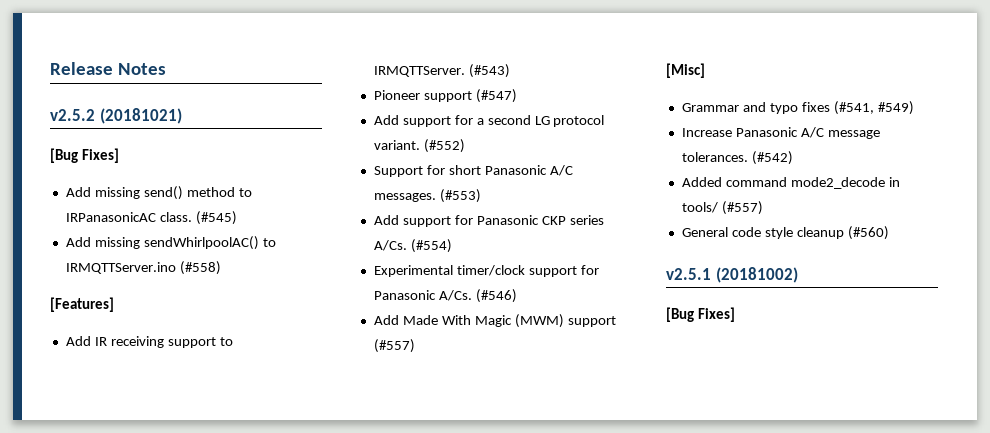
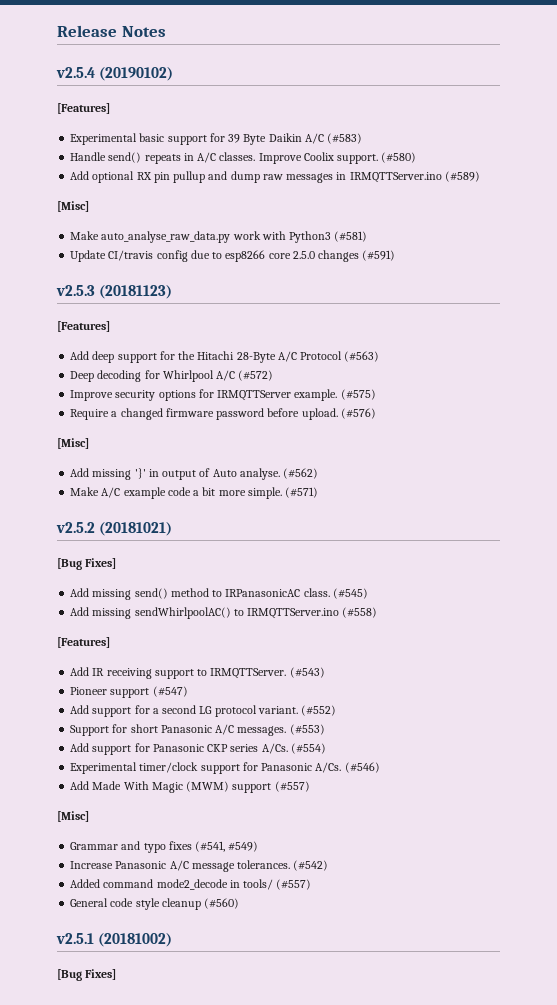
(166, 69) none -> [56,67,174,81] [57,103,110,114] [70,133,363,145] [70,152,417,164] [70,171,480,183] [57,201,89,212] [70,231,368,243] [70,250,396,262] [56,285,173,299] [57,321,110,332] [70,351,380,363] [70,370,274,382] [70,389,376,401] [70,408,376,420] [57,438,89,449] [70,468,319,480] [70,487,319,499] // v2.5.4 (20190102) // [Features] // Experimental basic support for 39 Byte Daikin A/C (#583) // Handle send() repeats in A/C classes. Improve Coolix support. (#580) // Add optional RX pin pullup and dump raw messages in IRMQTTServer.ino (#589) // [Misc] // Make auto_analyse_raw_data.py work with Python3 (#581) // Update CI/travis config due to esp8266 core 2.5.0 changes (#591) // v2.5.3 (20181123) // [Features] // Add deep support for the Hitachi 28-Byte A/C Protocol (#563) // Deep decoding for Whirlpool A/C (#572) // Improve security options for IRMQTTServer example. (#575) // Require a changed firmware password before upload. (#576) // [Misc] // Add missing '}' in output of Auto analyse. (#562) // Make A/C example code a bit more simple. (#571)

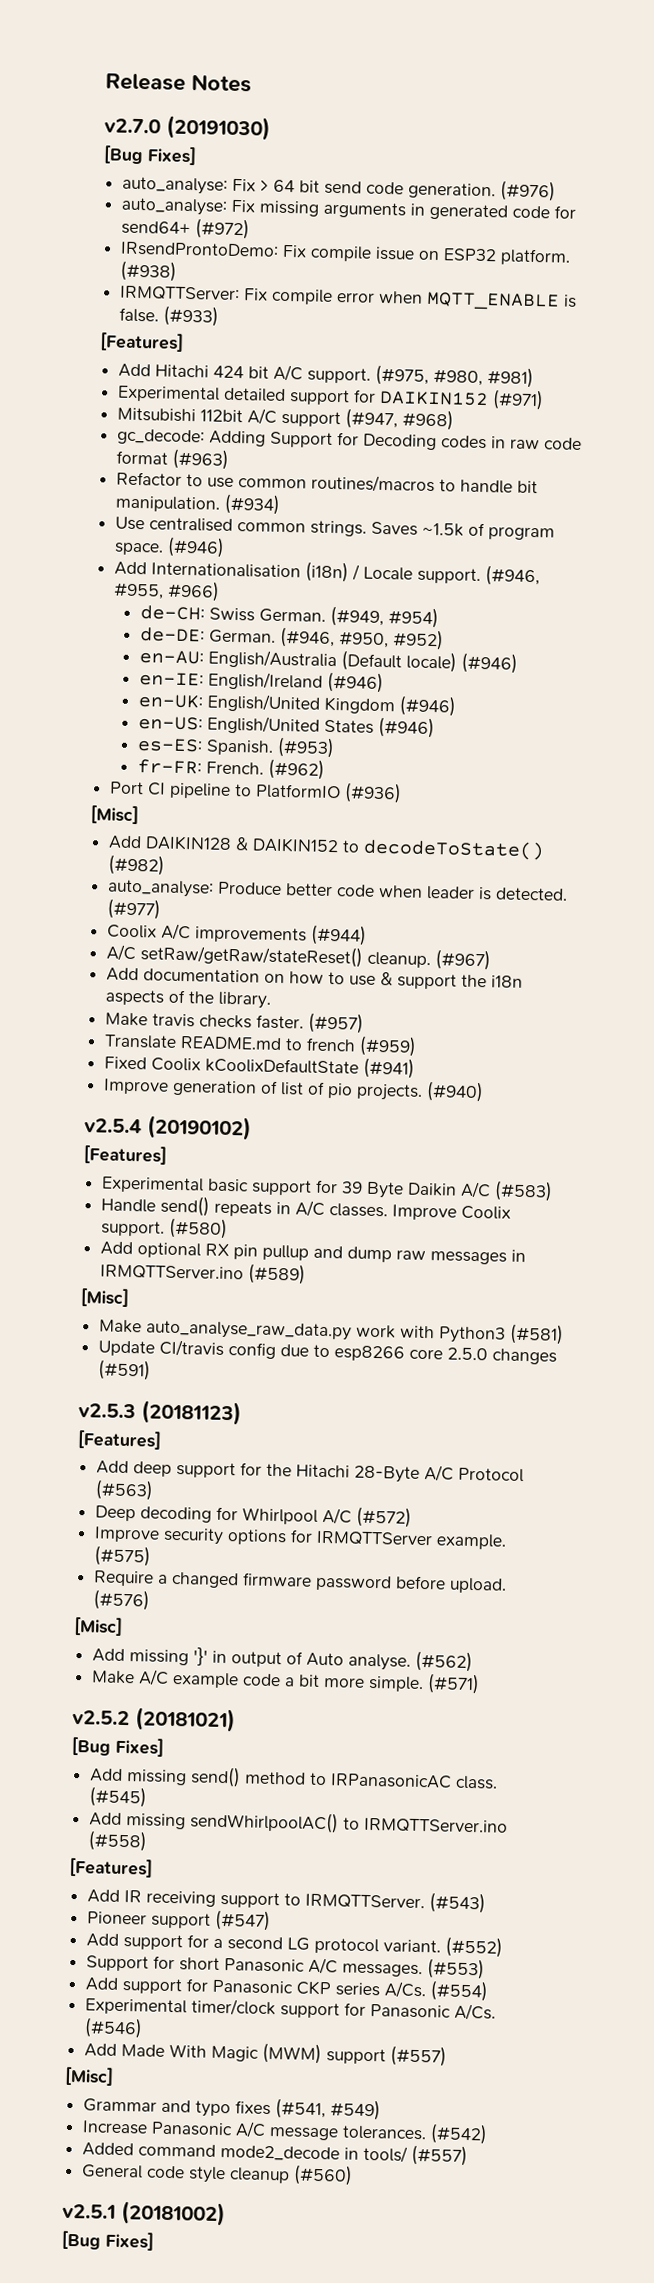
(166, 31) none -> [104,115,271,141] [103,145,197,166] [122,176,557,202] [121,197,577,221] [121,218,251,240] [120,241,572,266] [120,260,178,282] [120,285,578,311] [119,305,220,327] [99,332,184,352] [118,363,535,389] [117,385,545,411] [117,407,455,431] [117,428,583,451] [116,448,230,470] [116,471,539,494] [115,493,282,515] [115,516,556,541] [114,536,226,558] [114,561,541,587] [113,580,221,602] [139,605,439,629] [139,626,444,651] [138,649,518,674] [138,671,384,694] [137,693,457,717] [137,715,435,739] [136,736,335,759] [136,758,325,780] [109,781,403,804] [90,805,139,825] [108,835,546,861] [108,854,166,876] [107,879,569,901] [107,898,162,920] [107,923,368,946] [106,943,492,971] [106,967,524,990] [105,989,272,1009] [105,1012,365,1034] [104,1034,418,1057] [104,1056,416,1079] [103,1078,485,1103] // v2.7.0 (20191030) // [Bug Fixes] // auto_analyse: Fix > 64 bit send code generation. (#976) // auto_analyse: Fix missing arguments in generated code for send64+ (#972) // IRsendProntoDemo: Fix compile issue on ESP32 platform. (#938) // IRMQTTServer: Fix compile error when MQTT_ENABLE is false. (#933) // [Features] // Add Hitachi 424 bit A/C support. (#975, #980, #981) // Experimental detailed support for DAIKIN152 (#971) // Mitsubishi 112bit A/C support (#947, #968) // gc_decode: Adding Support for Decoding codes in raw code format (#963) // Refactor to use common routines/macros to handle bit manipulation. (#934) // Use centralised common strings. Saves ~1.5k of program space. (#946) // Add Internationalisation (i18n) / Locale support. (#946, #955, #966) // de-CH: Swiss German. (#949, #954) // de-DE: German. (#946, #950, #952) // en-AU: English/Australia (Default locale) (#946) // en-IE: English/Ireland (#946) // en-UK: English/United Kingdom (#946) // en-US: English/United States (#946) // es-ES: Spanish. (#953) // fr-FR: French. (#962) // Port CI pipeline to PlatformIO (#936) // [Misc] // Add DAIKIN128 & DAIKIN152 to decodeToState() (#982) // auto_analyse: Produce better code when leader is detected. (#977) // Coolix A/C improvements (#944) // A/C setRaw/getRaw/stateReset() cleanup. (#967) // Add documentation on how to use & support the i18n aspects of the library. // Make travis checks faster. (#957) // Translate README.md to french (#959) // Fixed Coolix kCoolixDefaultState (#941) // Improve generation of list of pio projects. (#940)

